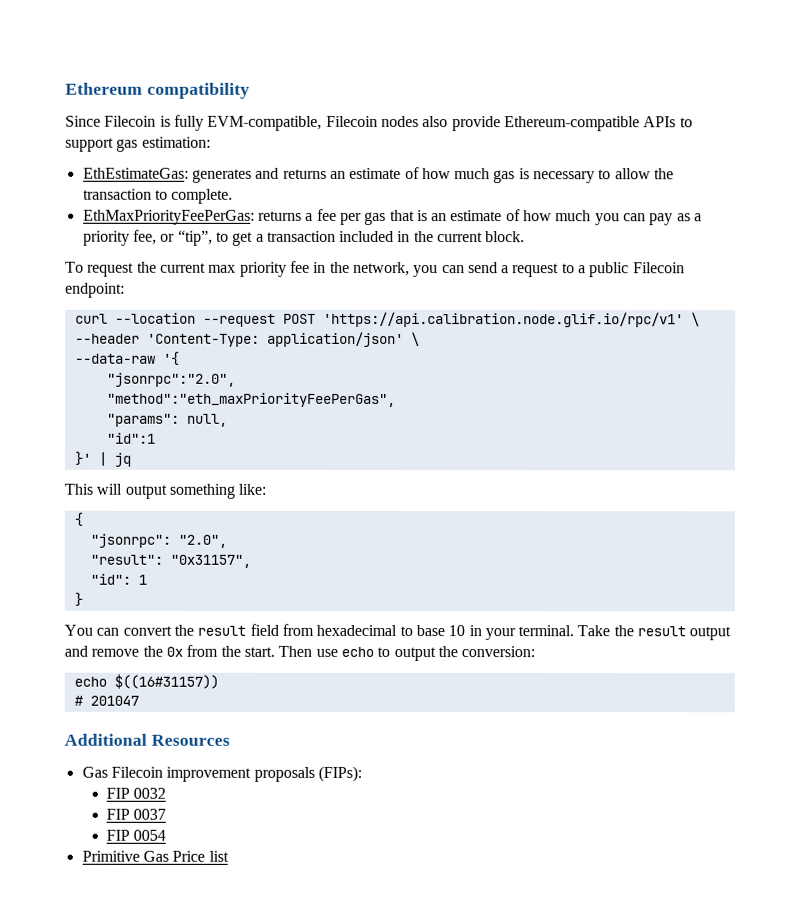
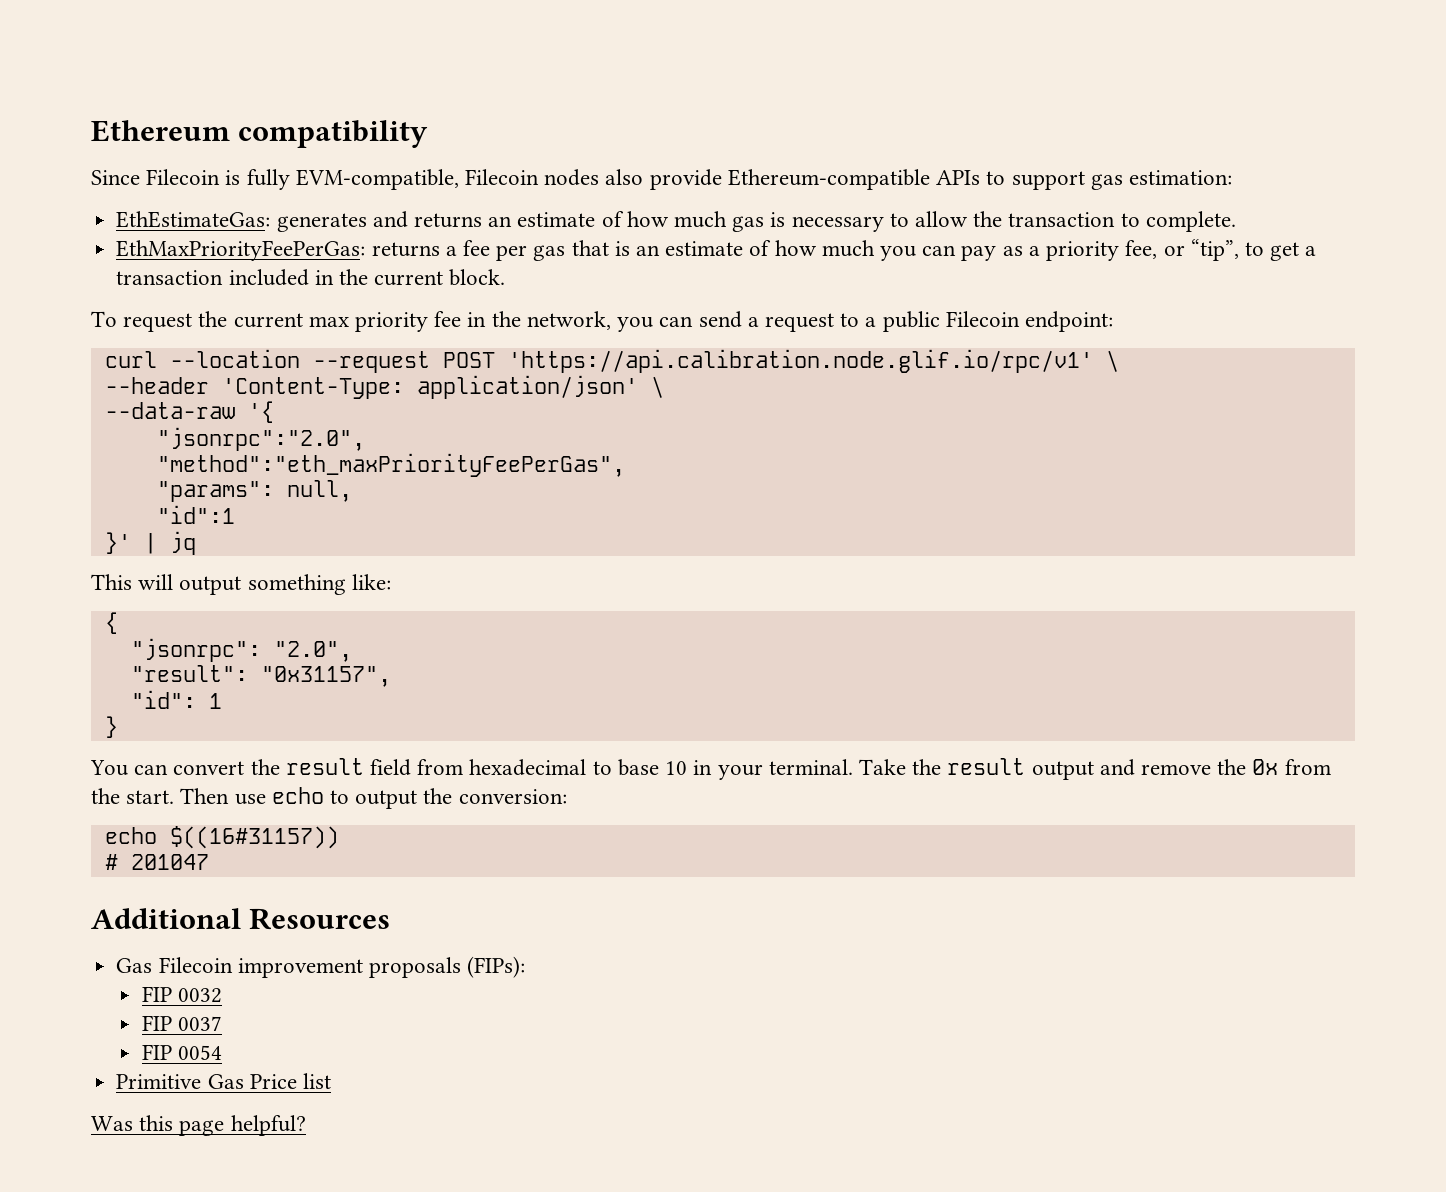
(229, 856) none -> [91,1115,306,1136] // Was this page helpful?

